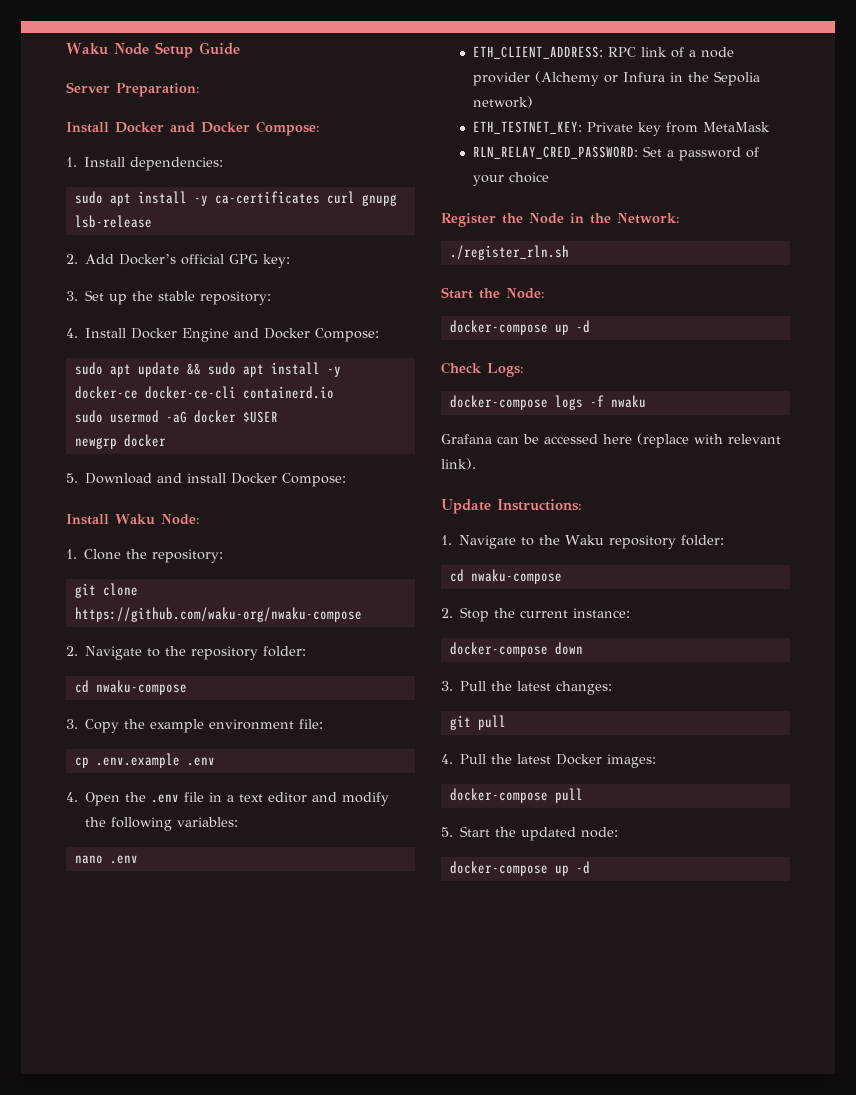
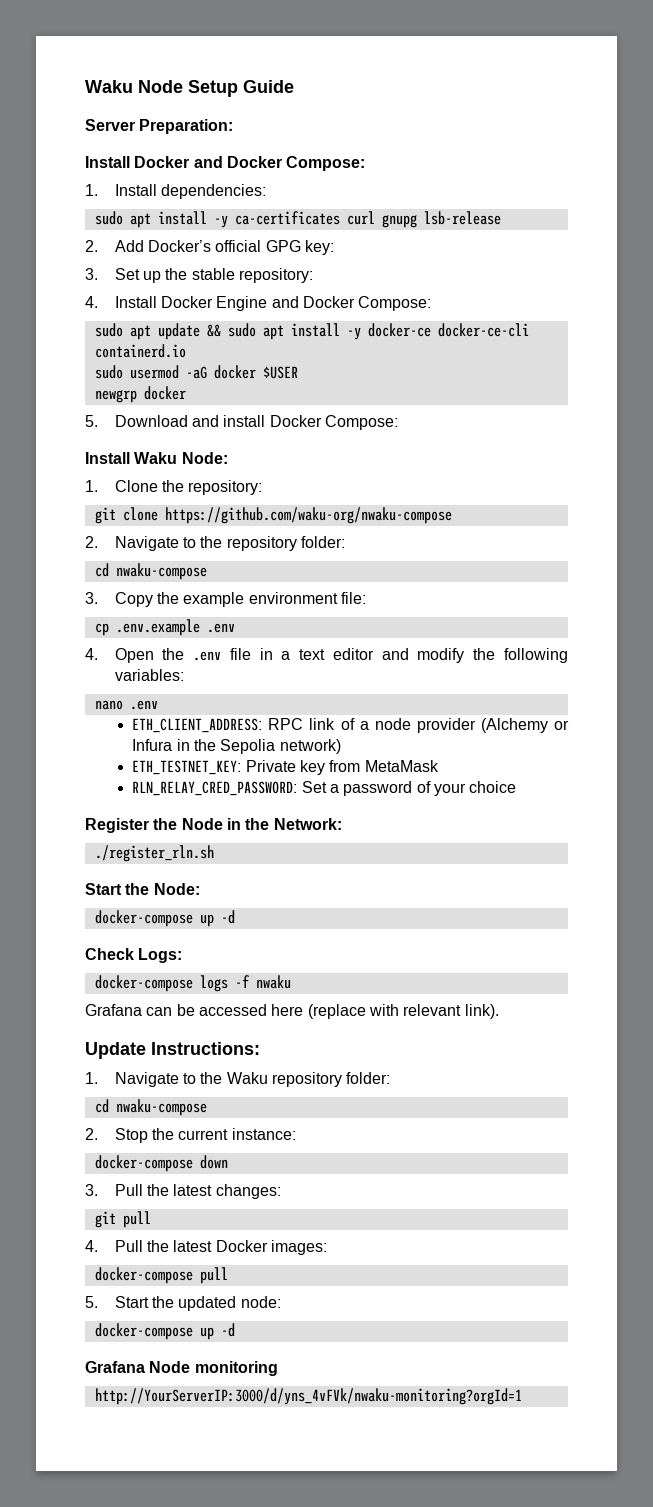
(590, 867) none -> [85,1361,278,1376] [94,1388,522,1405] // Grafana Node monitoring // http://YourServerIP:3000/d/yns_4vFVk/nwaku-monitoring?orgId=1

